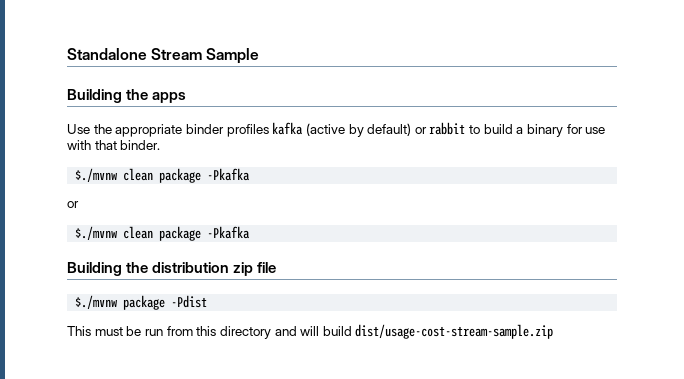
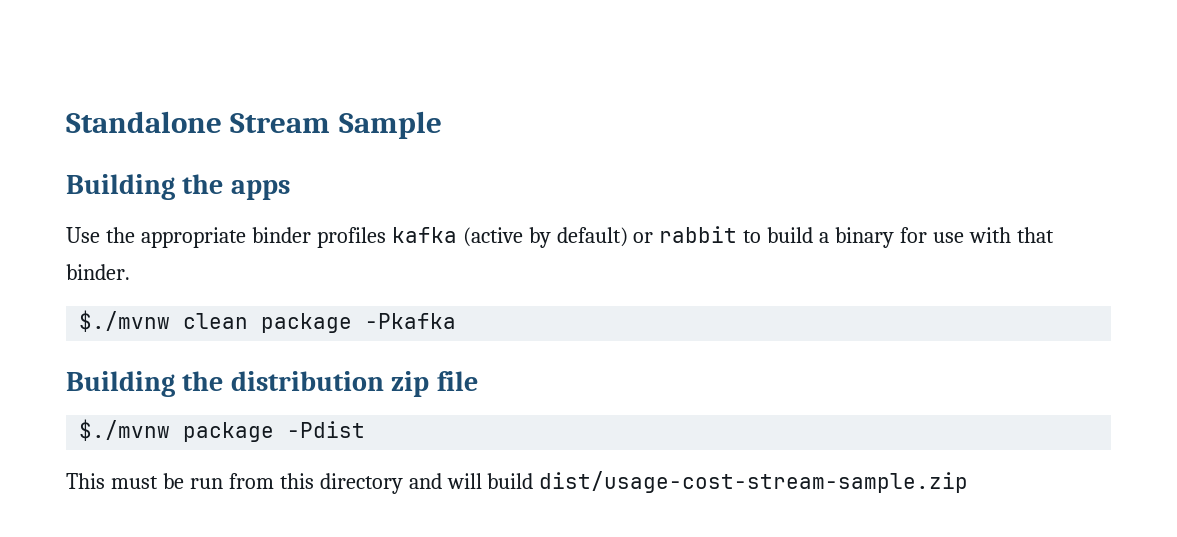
[67,201,79,208] [75,226,251,241] // or // $./mvnw clean package -Pkafka -> (457, 321) none

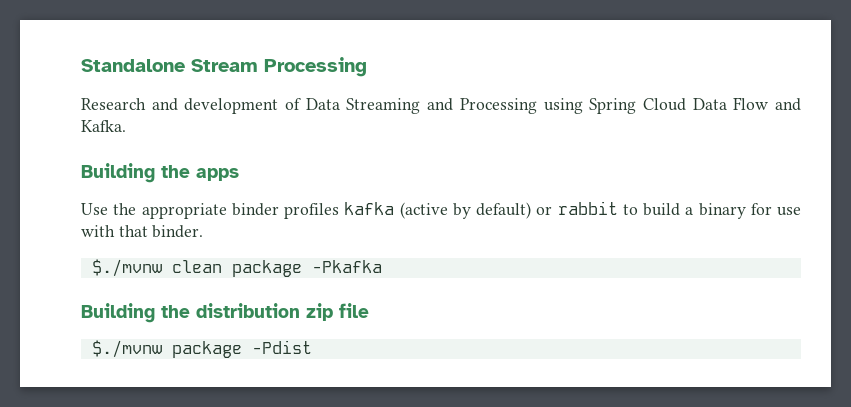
[338,111,442,139] Sample -> [264,57,367,77] [81,97,802,114] [81,120,126,132] Processing // Research and development of Data Streaming and Processing using Spring Cloud Data Flow and Kafka.
[66,471,969,494] // This must be run from this directory and will build dist/usage-cost-stream-sample.zip -> (312, 347) none

